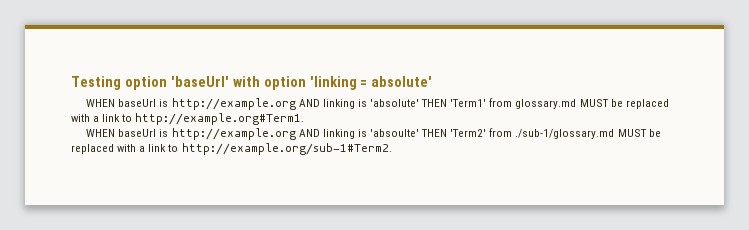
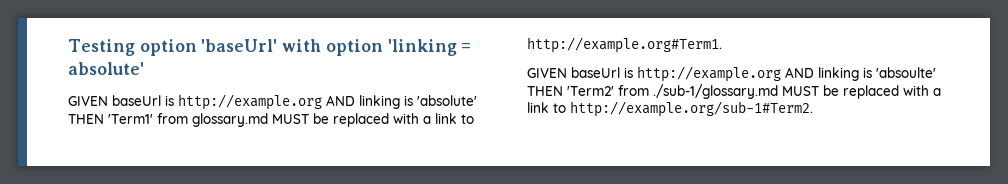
[86,99,116,107] WHEN -> [68,96,108,106] GIVEN
[86,129,116,137] WHEN -> [527,68,567,78] GIVEN

